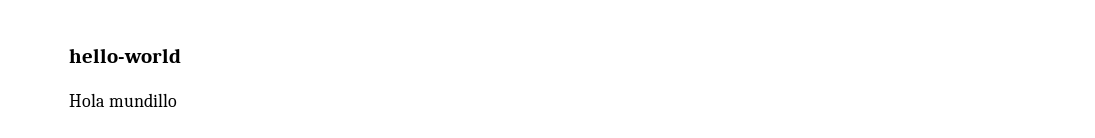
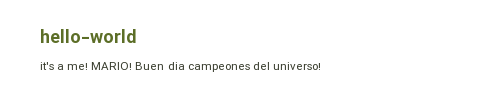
[69,93,177,107] Hola mundillo -> [40,62,321,72] it's a me! MARIO! Buen dia campeones del universo!

